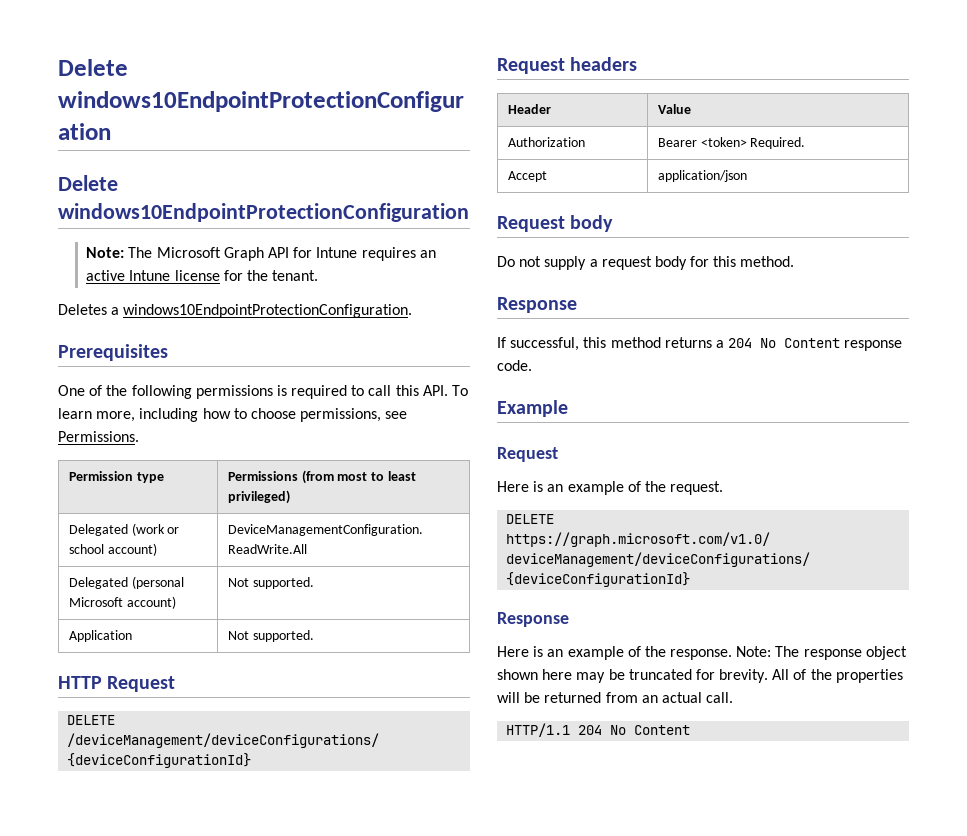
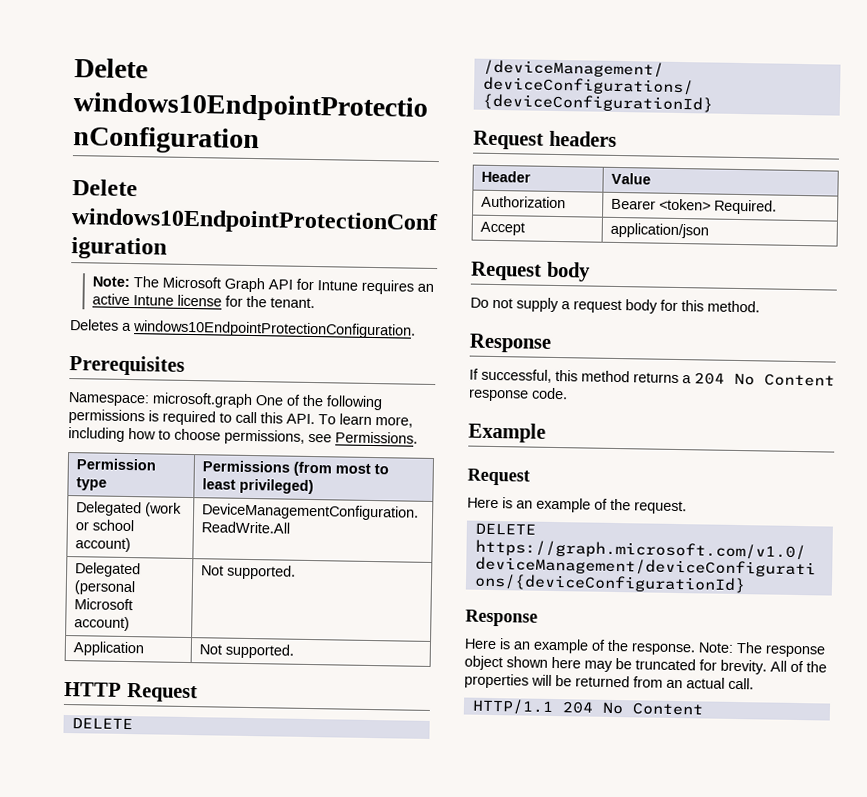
(168, 352) none -> [68,392,253,409] Namespace: microsoft.graph

